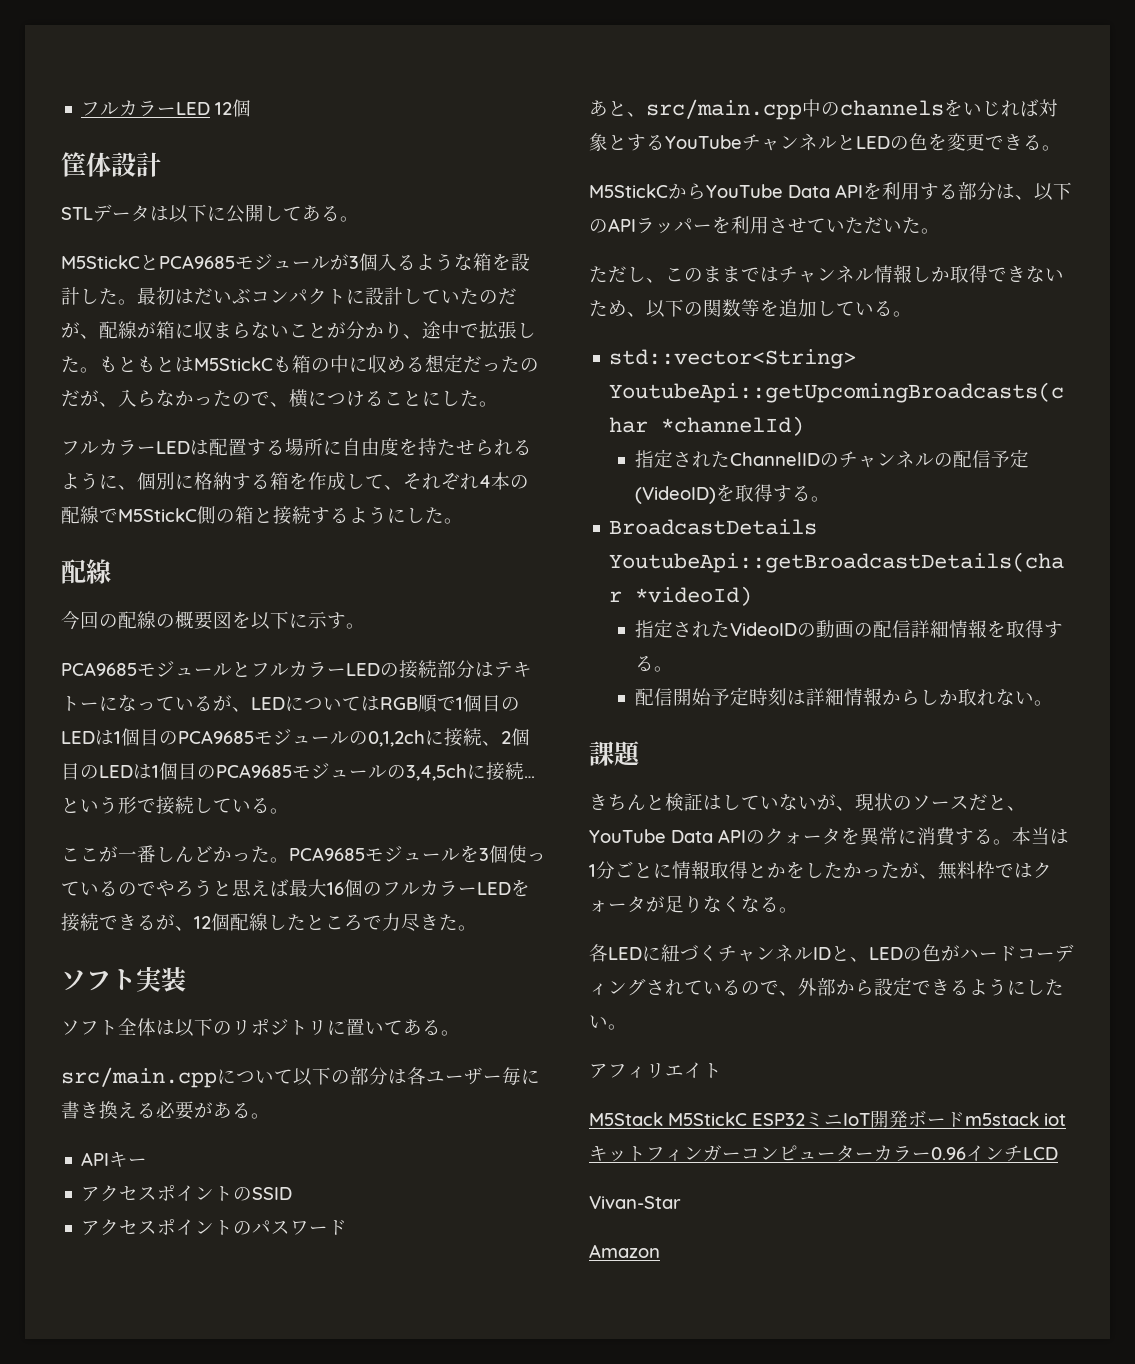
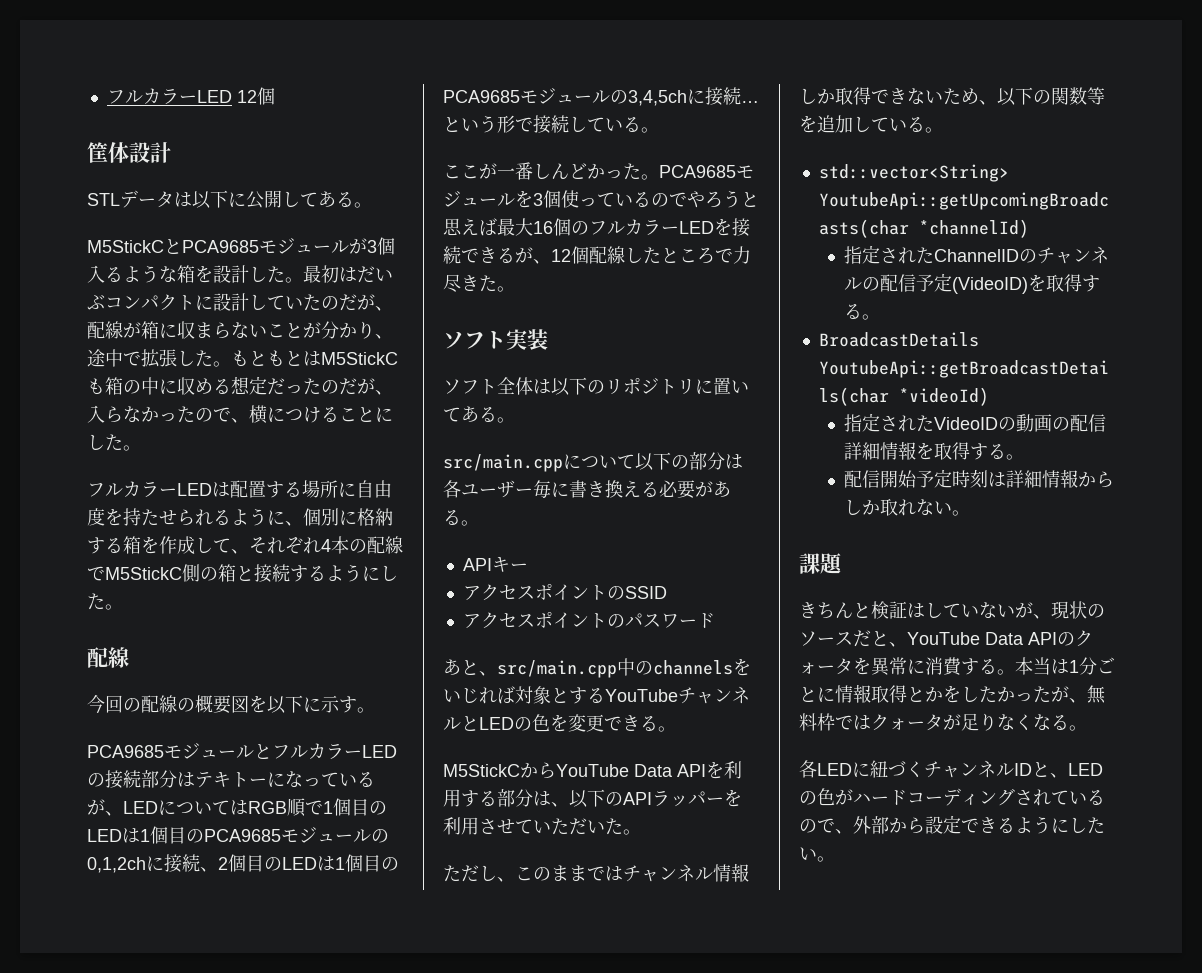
[589,1062,722,1079] [589,1110,1066,1128] [589,1145,1058,1162] [589,1196,681,1209] [589,1244,660,1258] // アフィリエイト // M5Stack M5StickC ESP32ミニIoT開発ボードm5stack iotキットフィンガーコンピューターカラー0.96インチLCD // Vivan-Star // Amazon -> (835, 859) none

